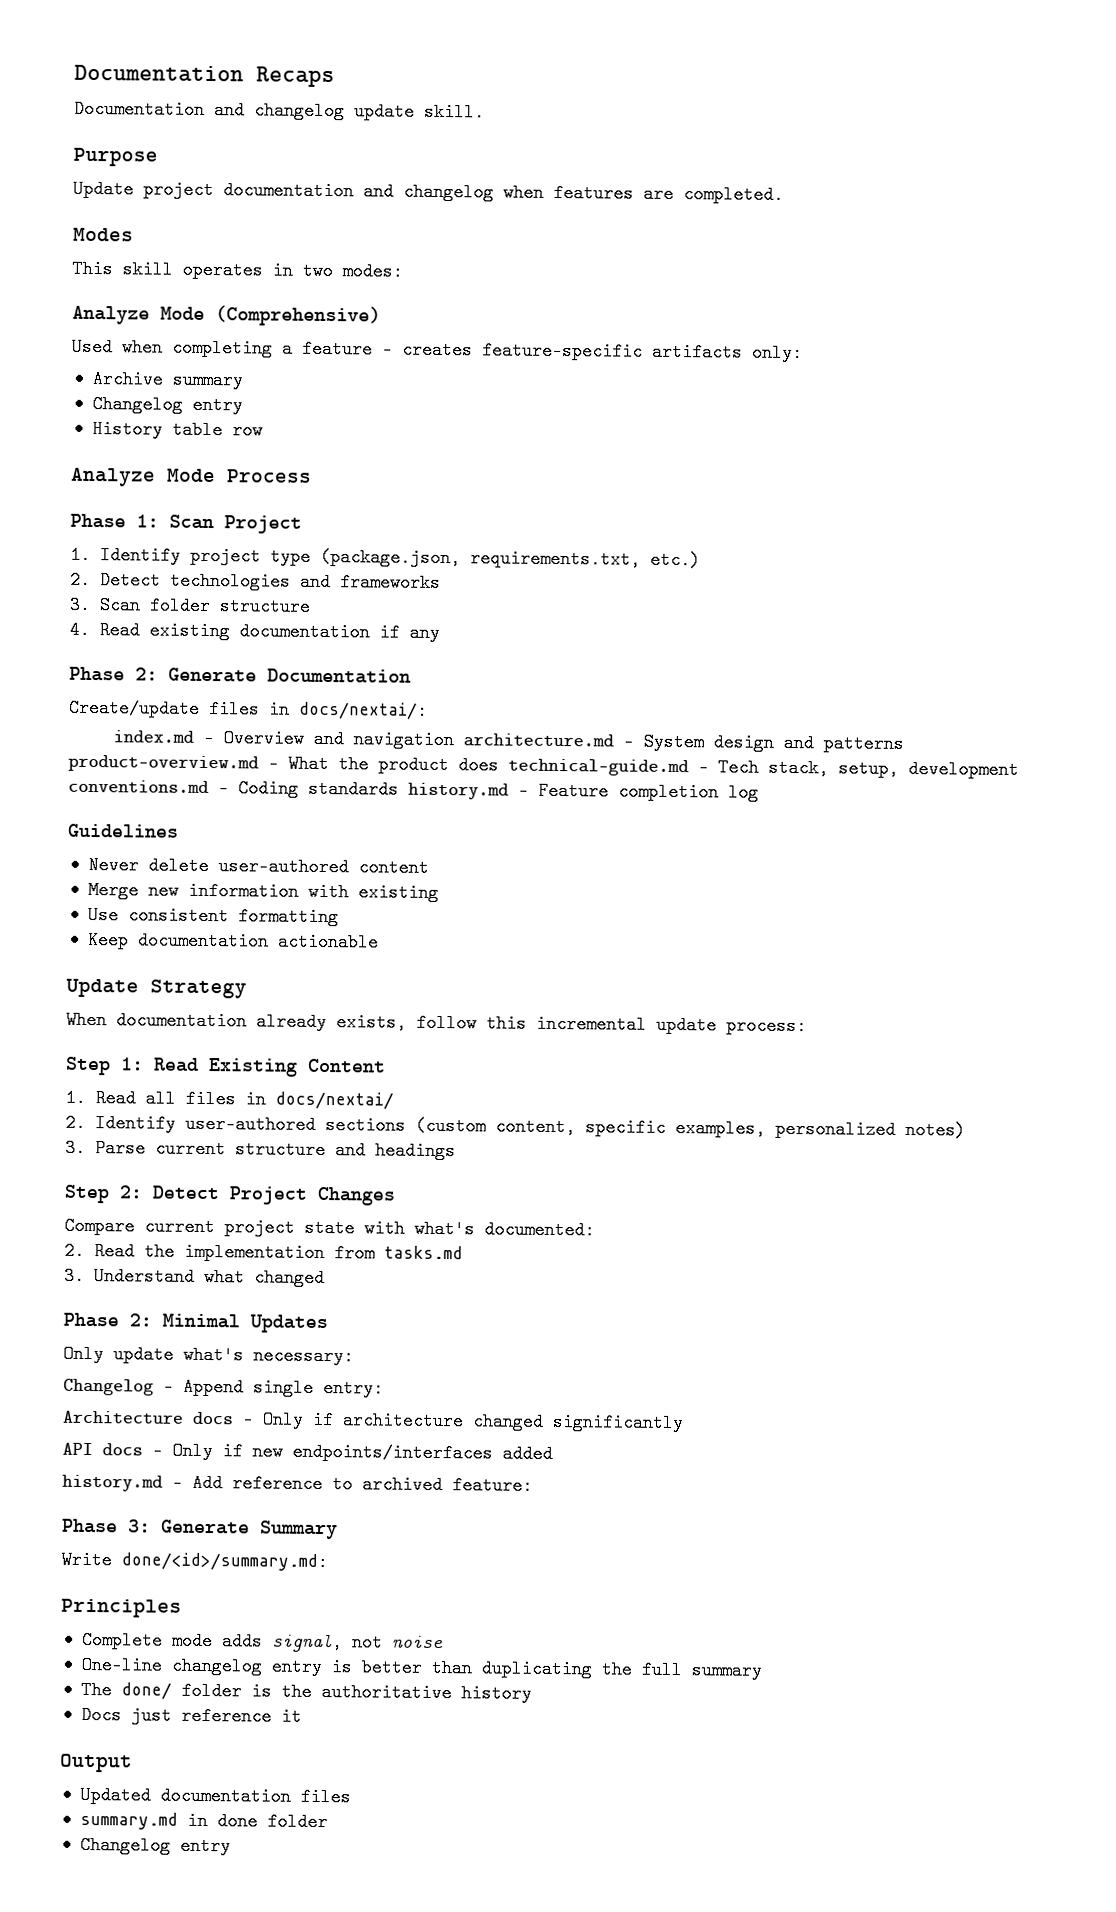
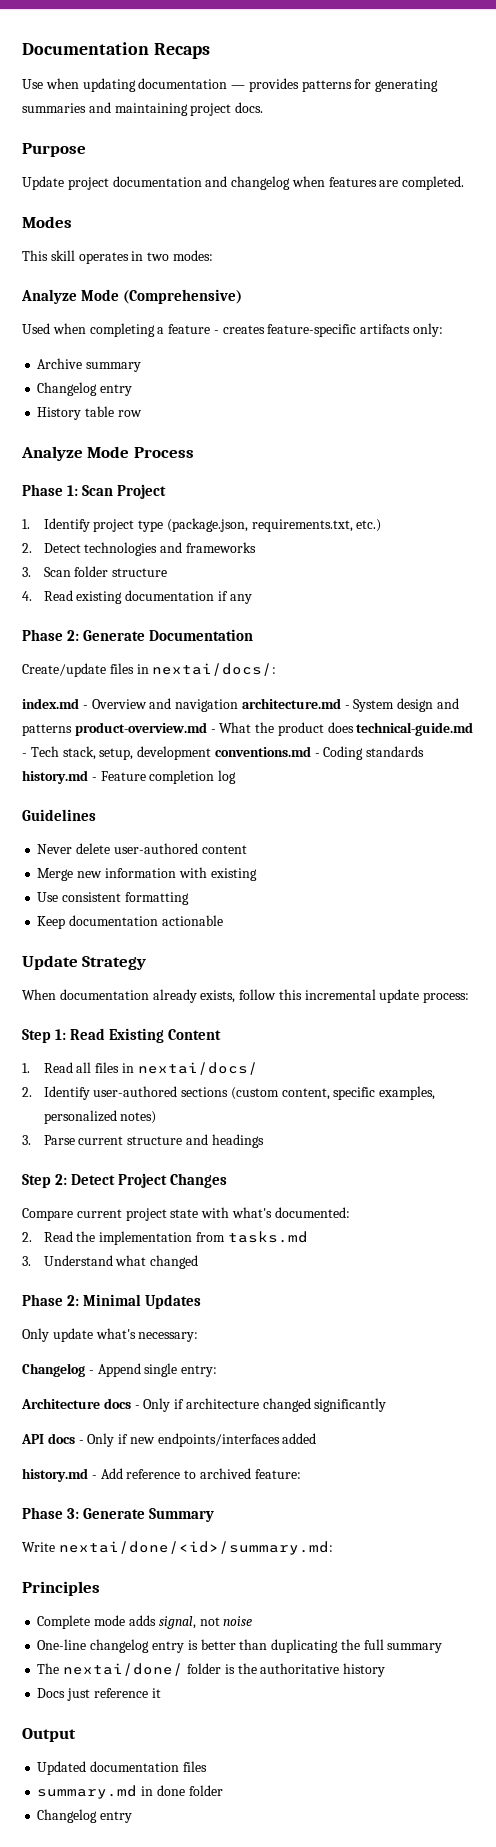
[74,99,485,122] Documentation and changelog update skill. -> [22,78,439,92] [22,102,264,116] Use when updating documentation — provides patterns for generating summaries and maintaining project docs.
[299,700,428,720] docs/nextai/: -> [152,663,277,676] nextai/docs/:
[275,1091,395,1110] docs/nextai/ -> [137,1062,258,1075] nextai/docs/
[121,1551,328,1572] done/<id>/summary.md: -> [58,1541,333,1555] nextai/done/<id>/summary.md:
[120,1682,172,1700] done/ -> [63,1663,184,1676] nextai/done/

